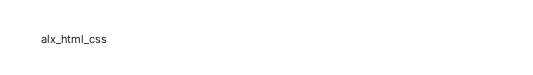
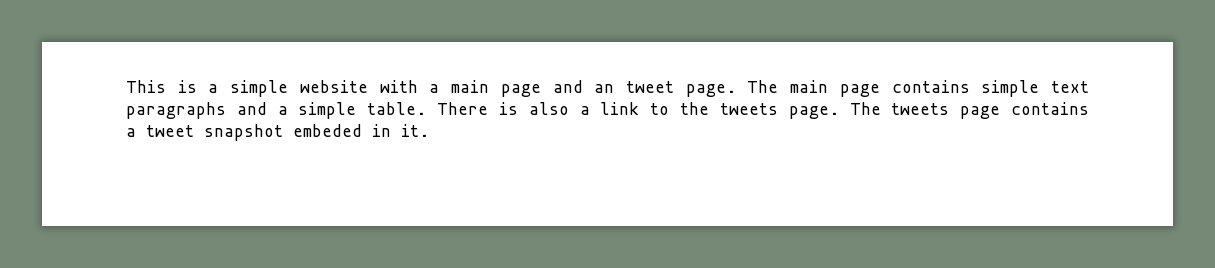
[41,34,107,44] alx_html_css -> [126,80,1089,97] [126,102,1090,119] [126,124,429,141] This is a simple website with a main page and an tweet page. The main page contains simple text paragraphs and a simple table. There is also a link to the tweets page. The tweets page contains a tweet snapshot embeded in it.

